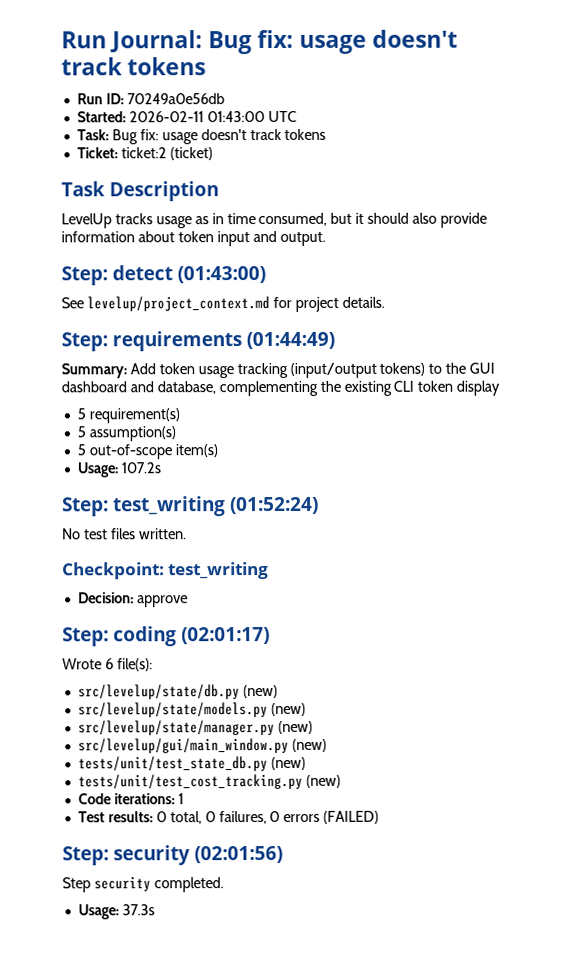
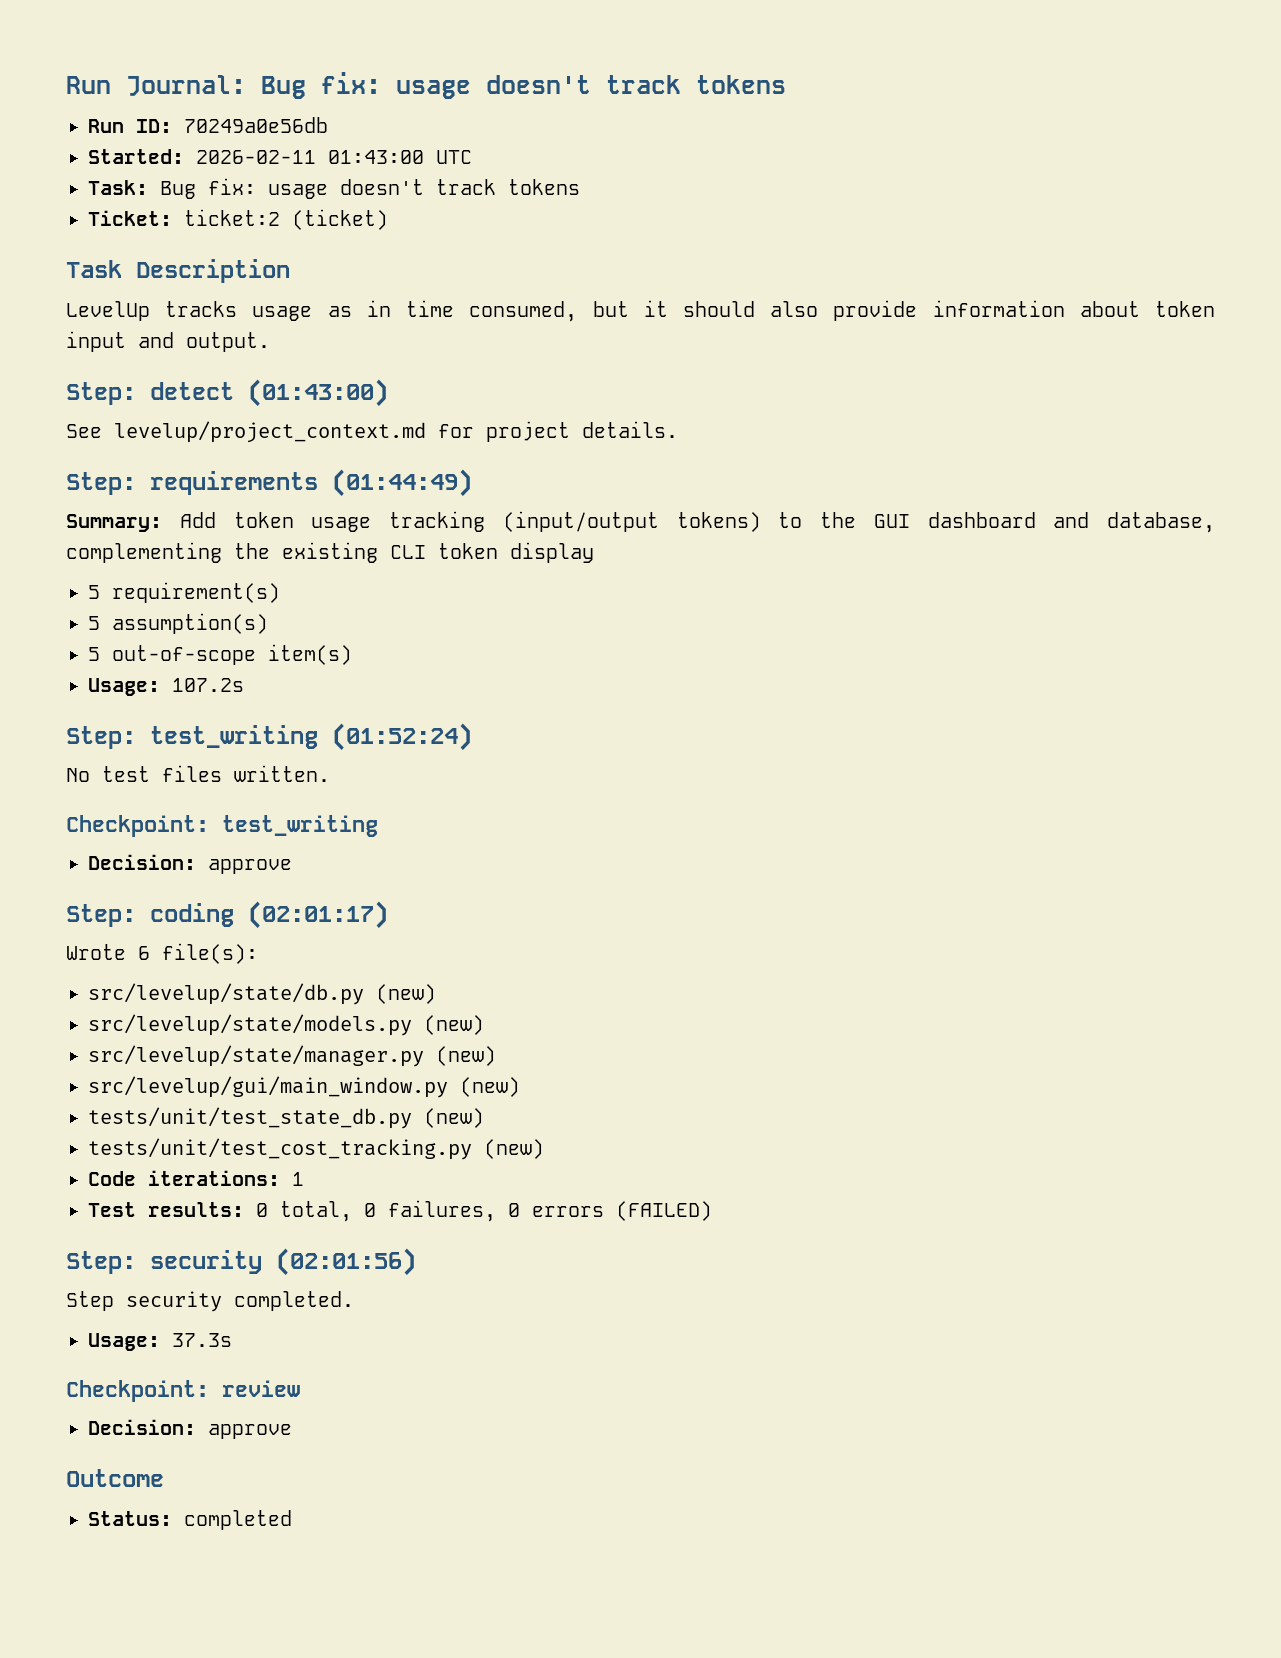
(155, 910) none -> [66,1380,300,1402] [88,1419,292,1439] [66,1469,164,1487] [88,1510,292,1530] // Checkpoint: review // Decision: approve // Outcome // Status: completed

